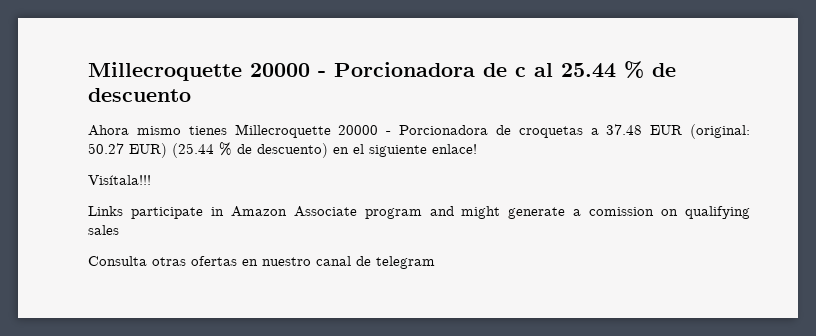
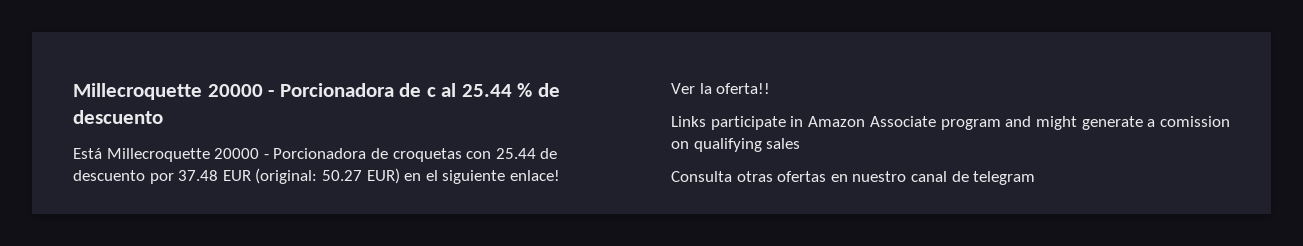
[88,125,227,136] Ahora mismo tienes -> [73,148,102,159] Está
[590,128,599,135] a -> [466,148,558,159] [73,170,174,184] con 25.44 de descuento por
[172,142,328,158] (25.44 % de descuento) -> (400, 176) none
[88,175,151,185] Visítala!!! -> [671,83,771,94] Ver la oferta!!

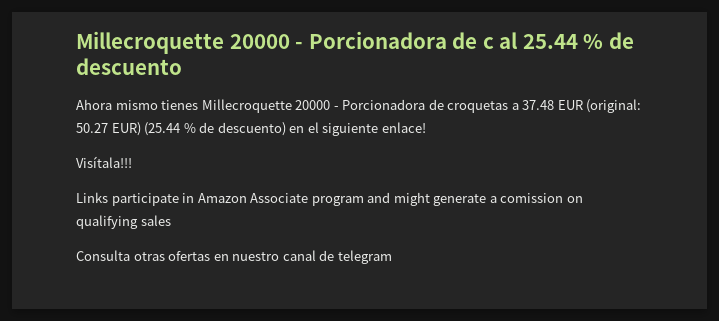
[73,148,102,159] Está -> [76,99,199,110] Ahora mismo tienes
[466,148,558,159] [73,170,174,184] con 25.44 de descuento por -> [511,103,519,110] a
(400, 176) none -> [144,122,286,136] (25.44 % de descuento)
[671,83,771,94] Ver la oferta!! -> [76,156,132,168] Visítala!!!

